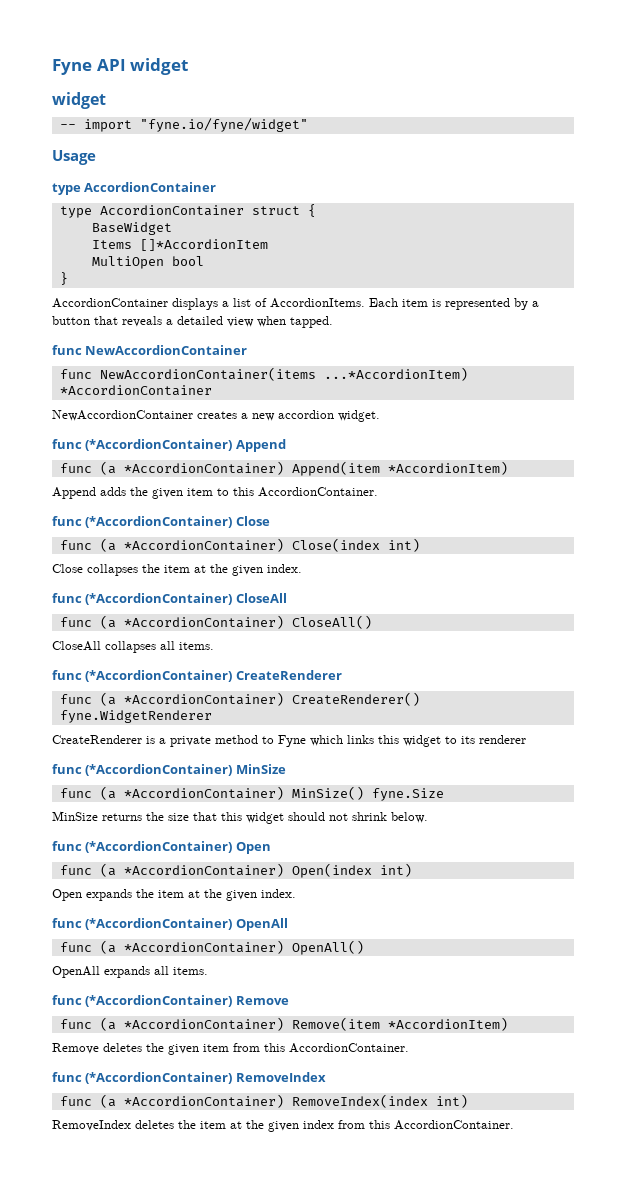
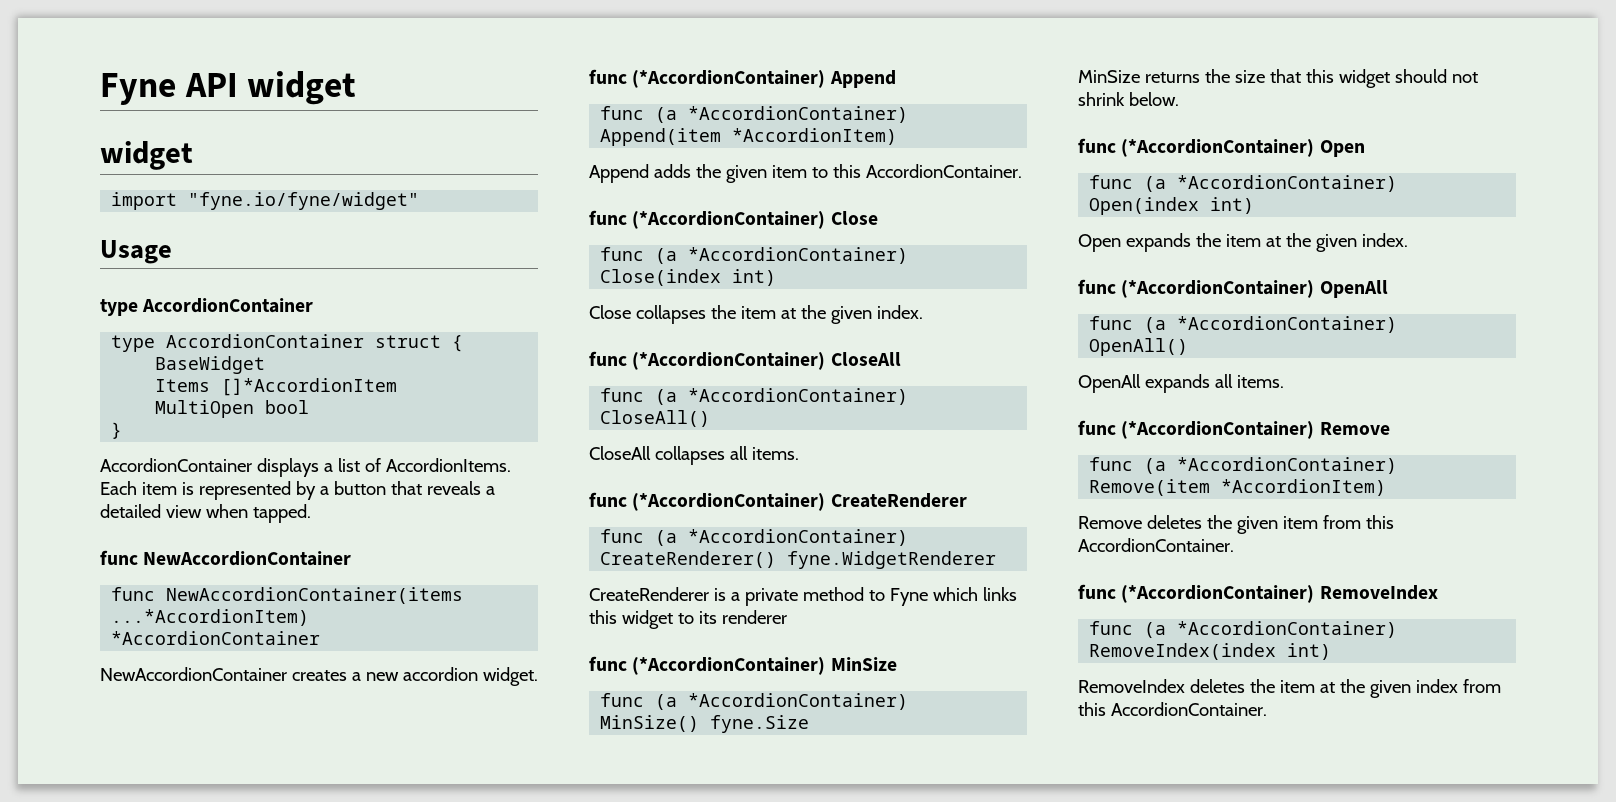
[59,124,76,129] -- -> (193, 155) none

